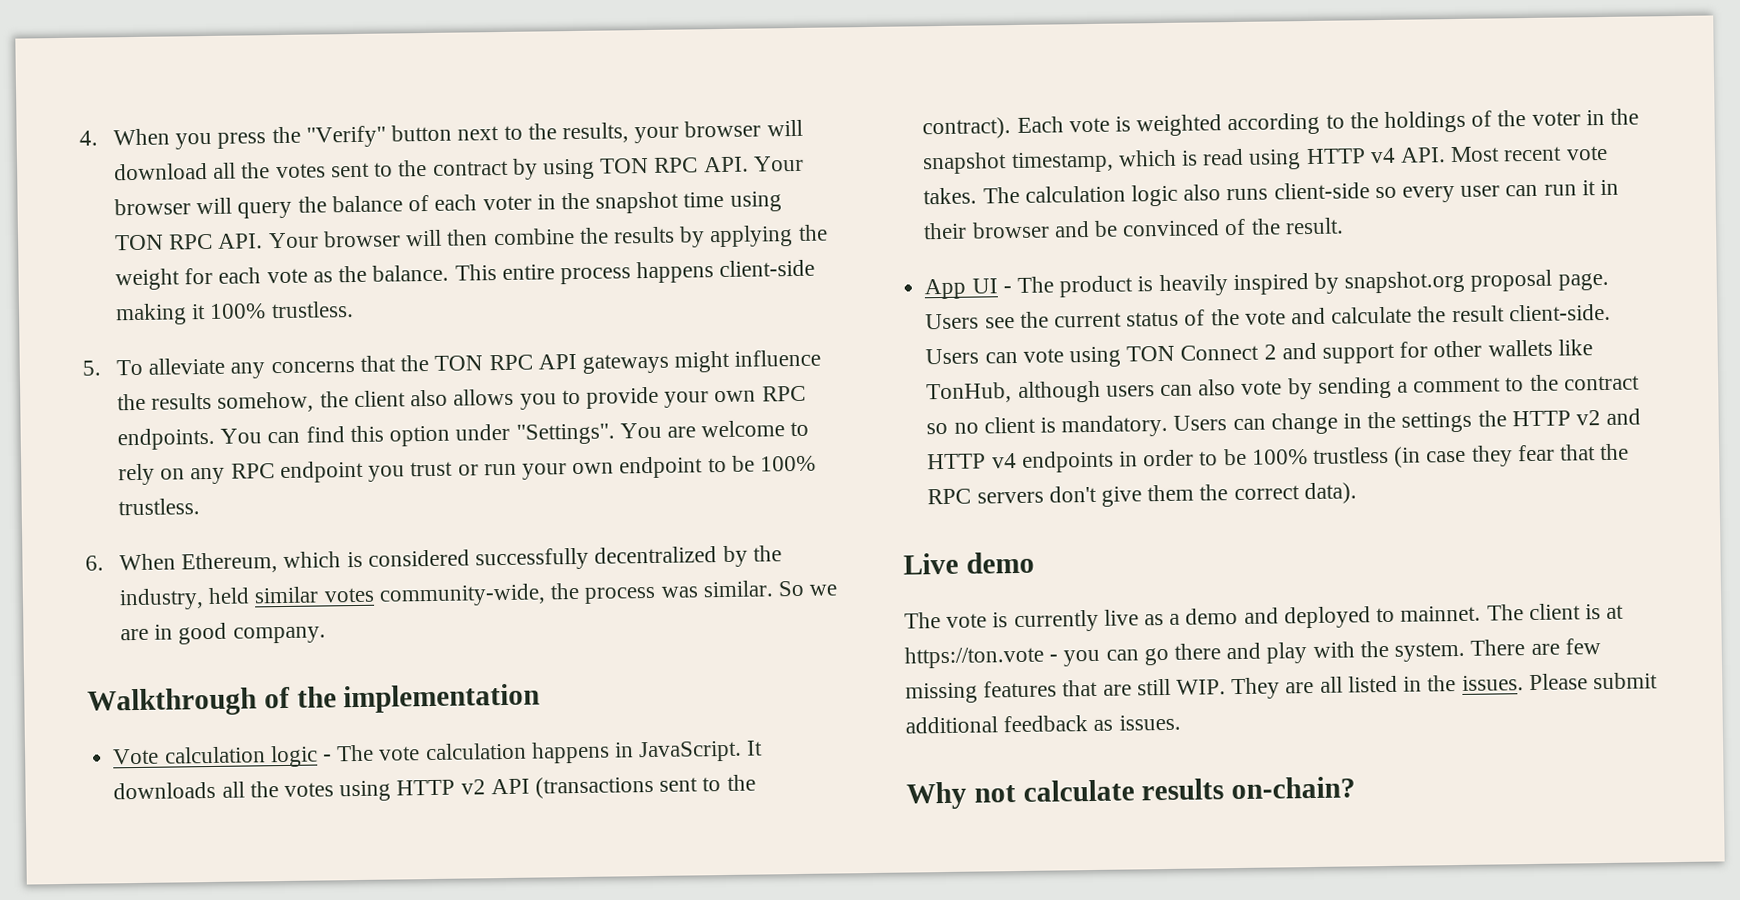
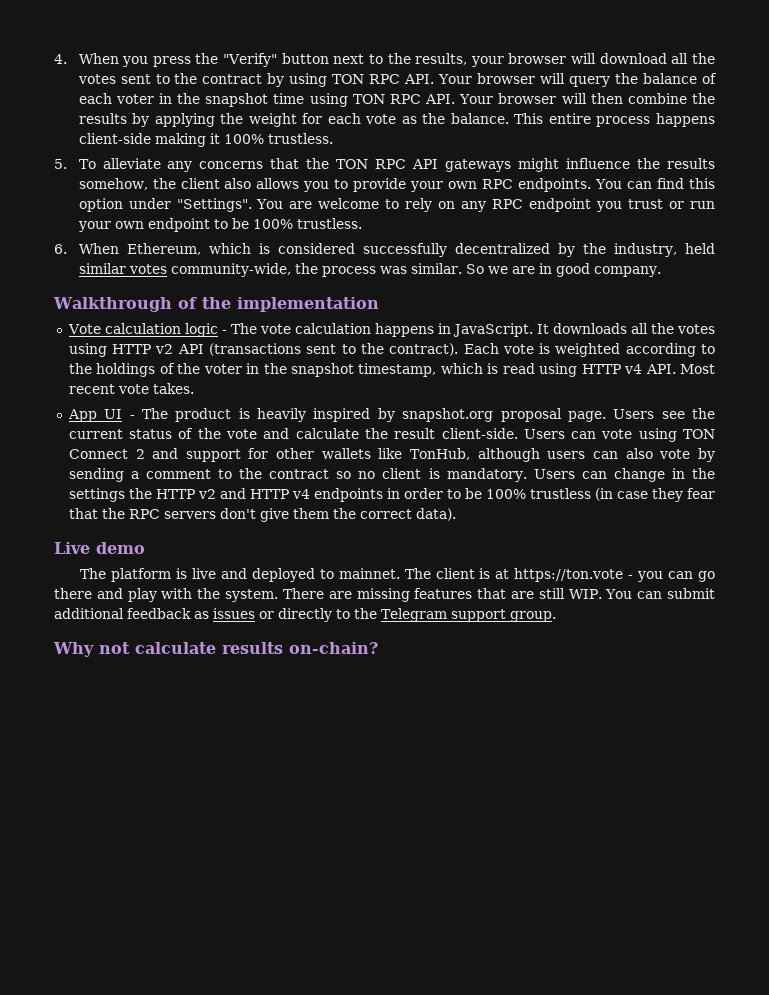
[982,179,1620,207] [923,217,1344,240] The calculation logic also runs client-side so every user can run it in their browser and be convinced of the result. -> (194, 388) none
[946,608,1239,633] vote is currently live as a demo -> [111,568,217,582] platform is live
[1564,638,1601,655] few -> (352, 595) none
[1231,672,1658,700] [905,714,1181,734] They are all listed in the issues. Please submit additional feedback as issues. -> [605,588,715,599] [54,608,556,622] You can submit additional feedback as issues or directly to the Telegram support group.

